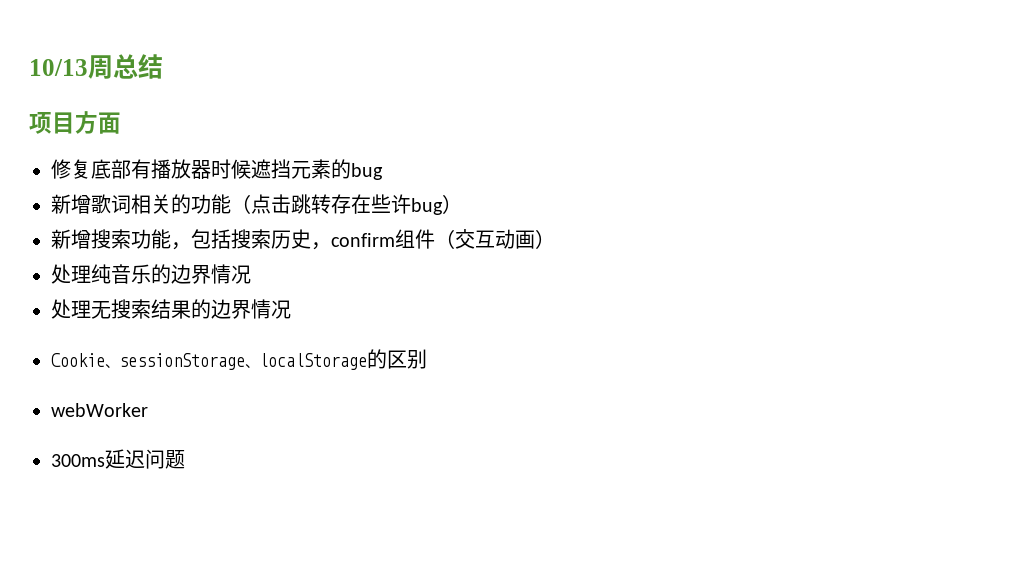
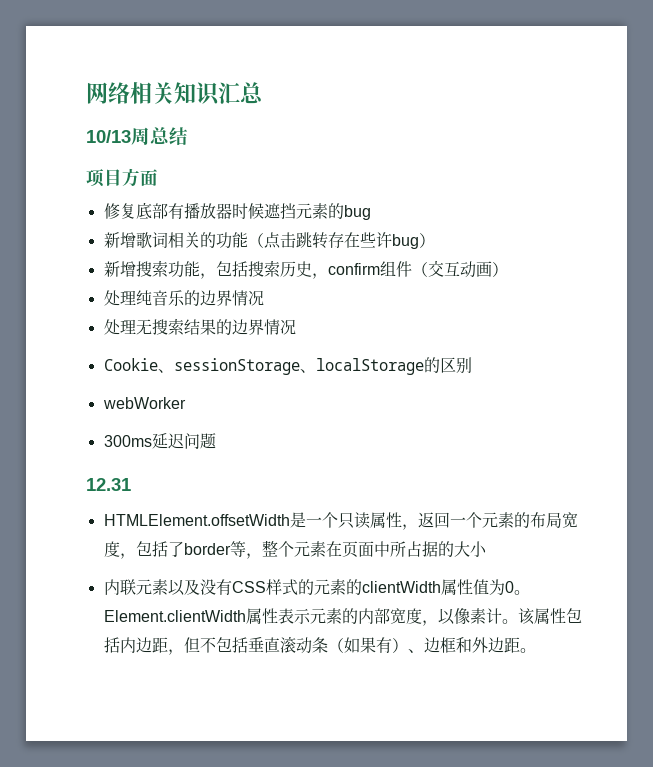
(29, 67) none -> [86,82,264,106] 网络相关知识汇总 //
(185, 459) none -> [86,478,131,491] [103,512,578,530] [103,540,487,559] [103,579,530,596] [103,608,582,626] [103,636,536,655] // 12.31 // HTMLElement.offsetWidth是一个只读属性，返回一个元素的布局宽度，包括了border等，整个元素在页面中所占据的大小 // 内联元素以及没有CSS样式的元素的clientWidth属性值为0。Element.clientWidth属性表示元素的内部宽度，以像素计。该属性包括内边距，但不包括垂直滚动条（如果有）、边框和外边距。

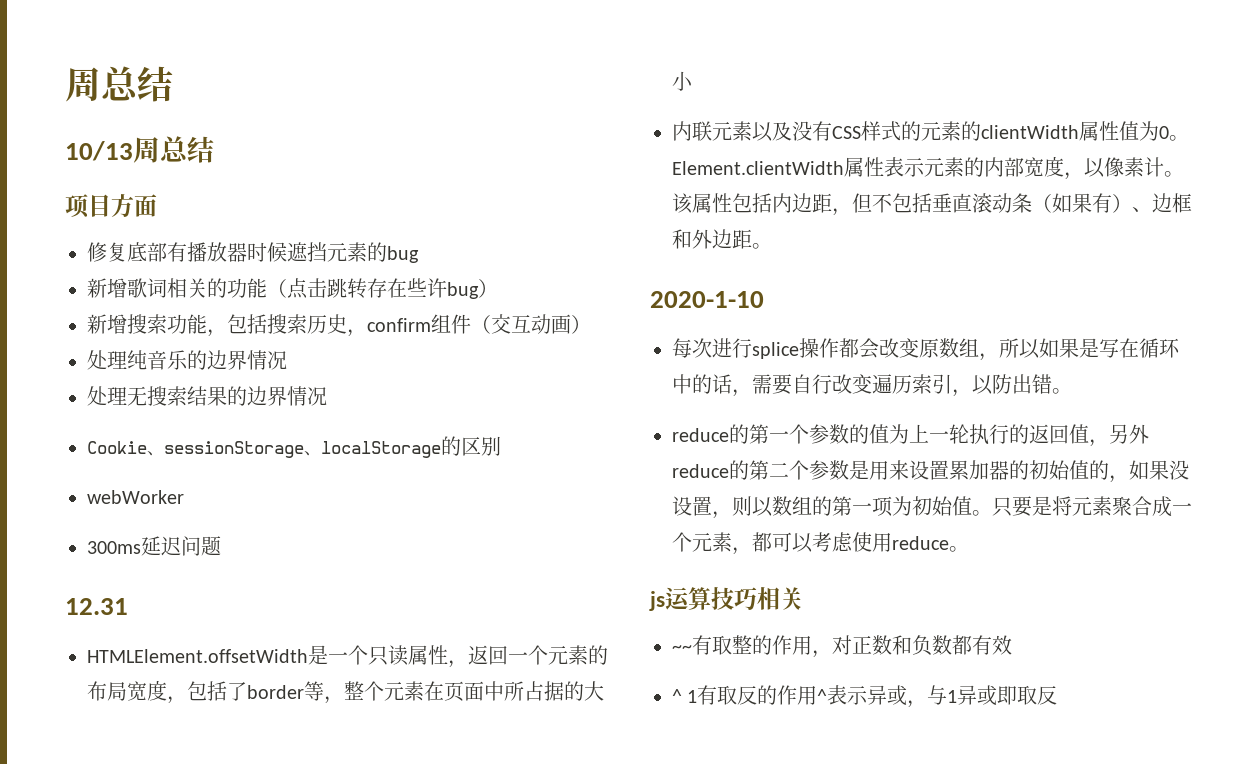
[86,82,264,106] 网络相关知识汇总 -> [65,66,173,102] 周总结
(536, 650) none -> [650,291,764,308] [672,338,1180,361] [672,374,1072,397] [672,424,1149,447] [672,460,1189,483] [672,496,1192,519] [672,532,969,555] [649,587,803,611] [672,635,1012,658] [672,685,1058,708] // 2020-1-10 // 每次进行splice操作都会改变原数组，所以如果是写在循环中的话，需要自行改变遍历索引，以防出错。 // reduce的第一个参数的值为上一轮执行的返回值，另外reduce的第二个参数是用来设置累加器的初始值的，如果没设置，则以数组的第一项为初始值。只要是将元素聚合成一个元素，都可以考虑使用reduce。 // js运算技巧相关 // ~~有取整的作用，对正数和负数都有效 // ^ 1有取反的作用^表示异或，与1异或即取反

